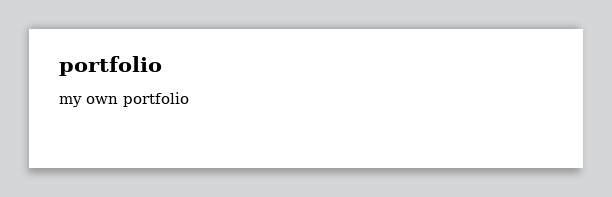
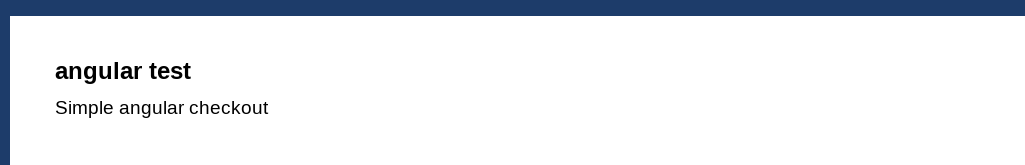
[59,56,162,76] [59,92,189,107] portfolio // my own portfolio -> [55,62,191,84] [55,101,270,118] angular test // Simple angular checkout

